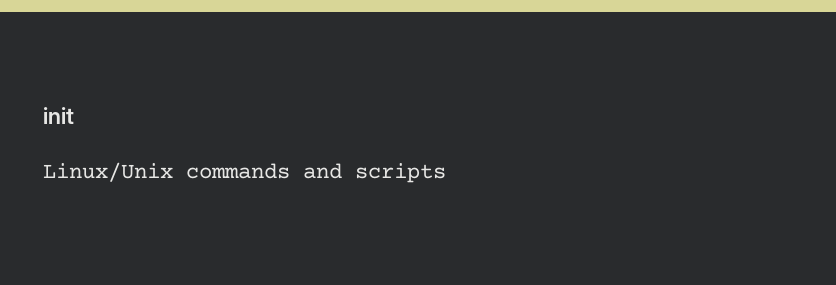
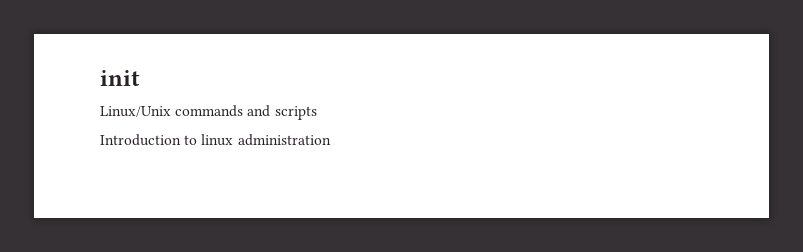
(446, 173) none -> [100,134,331,146] // Introduction to linux administration

